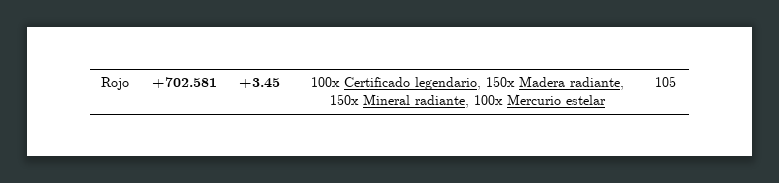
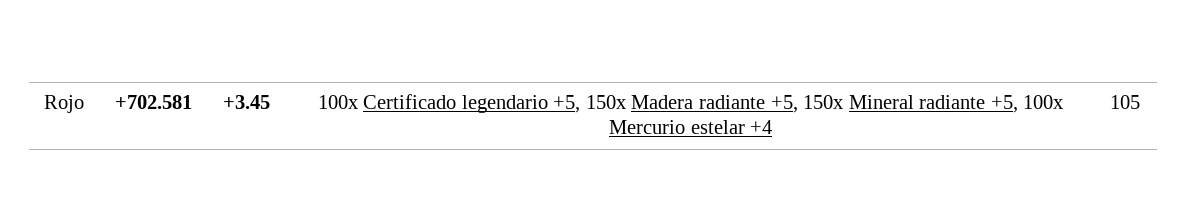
[415,76,624,90] [330,94,469,108] legendario, 150x Madera radiante, 150x Mineral radiante, -> [461,95,1018,113] legendario +5, 150x Madera radiante +5, 150x Mineral radiante +5,
(606, 100) none -> [750,120,773,134] +4

